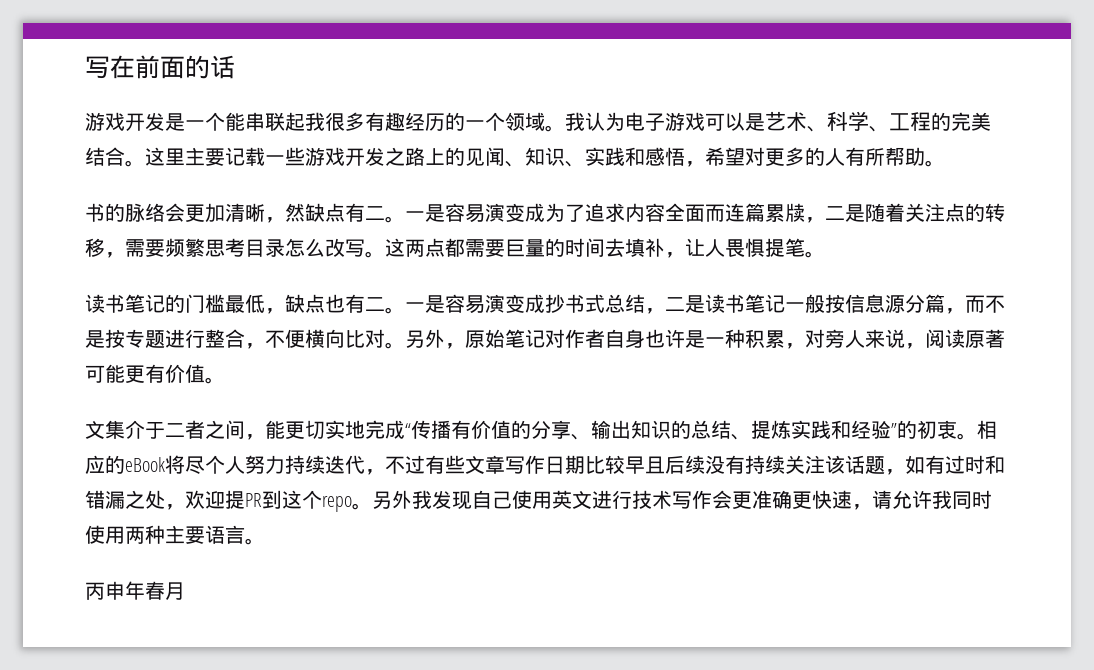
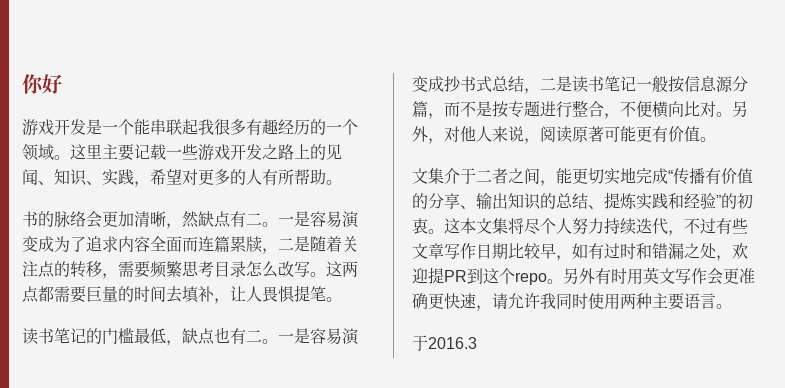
[85,55,235,79] 写在前面的话 -> [22,74,62,94] 你好
[565,111,991,132] [85,147,145,167] 我认为电子游戏可以是艺术、科学、工程的完美结合。 -> (70, 157) none
[625,147,685,166] 和感悟 -> (134, 177) none
[465,329,845,349] 原始笔记对作者自身也许是一种积累，对旁 -> [444,126,476,142] 对他
[977,420,997,439] [85,455,165,474] 相应的eBook -> [444,218,508,234] 这本文集
[645,455,885,474] 且后续没有持续关注该话题 -> (556, 251) none
[412,490,672,510] 我发现自己使用英文进行技术 -> [595,267,675,285] 有时用英文
[85,581,185,600] 丙申年春月 -> [412,335,477,351] 于2016.3

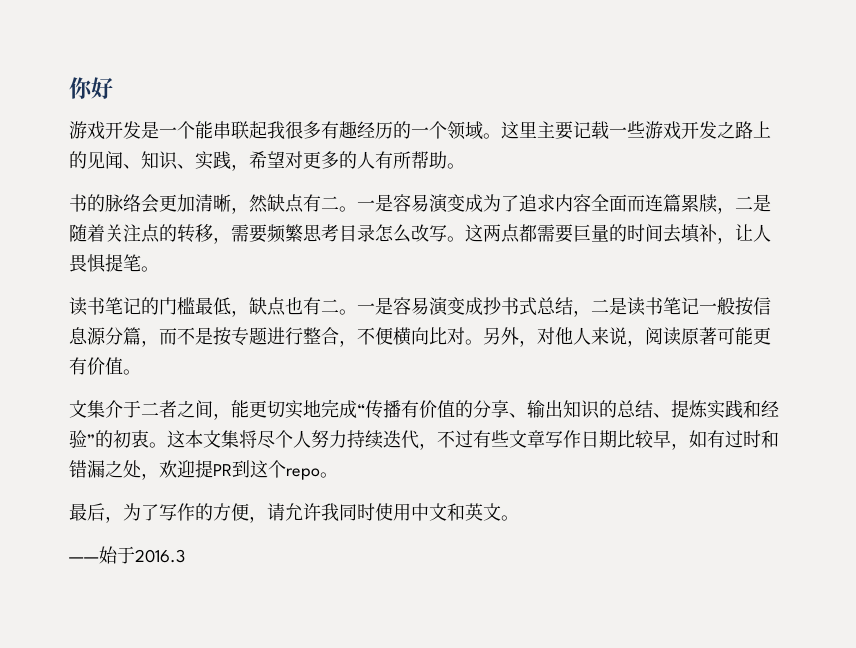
[563,267,755,285] [412,293,476,309] 另外有时用英文写作会更准确更快速 -> [69,503,249,523] // 最后，为了写作的方便
[620,293,732,310] 两种主要语言。 // -> [411,503,519,521] [69,546,118,564] 中文和英文。 // ——始

